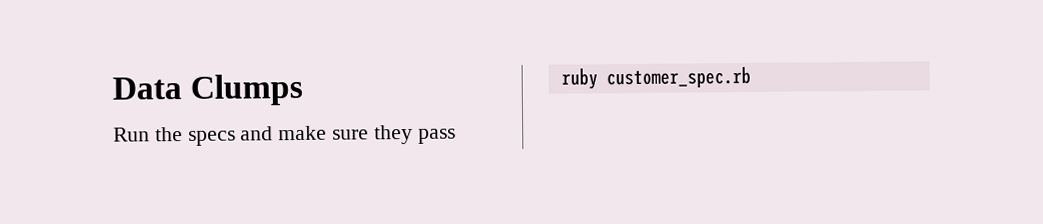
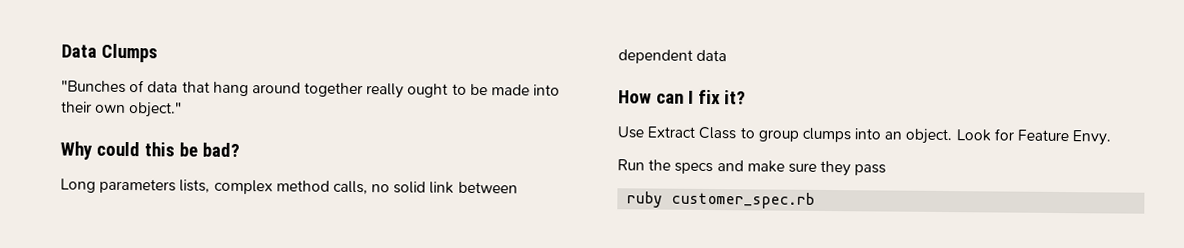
(304, 89) none -> [61,80,561,99] [61,101,183,118] [60,141,240,160] [60,178,518,195] [618,49,728,64] [618,89,746,105] [617,126,1112,146] // "Bunches of data that hang around together really ought to be made into their own object." // Why could this be bad? // Long parameters lists, complex method calls, no solid link between dependent data // How can I fix it? // Use Extract Class to group clumps into an object. Look for Feature Envy.

